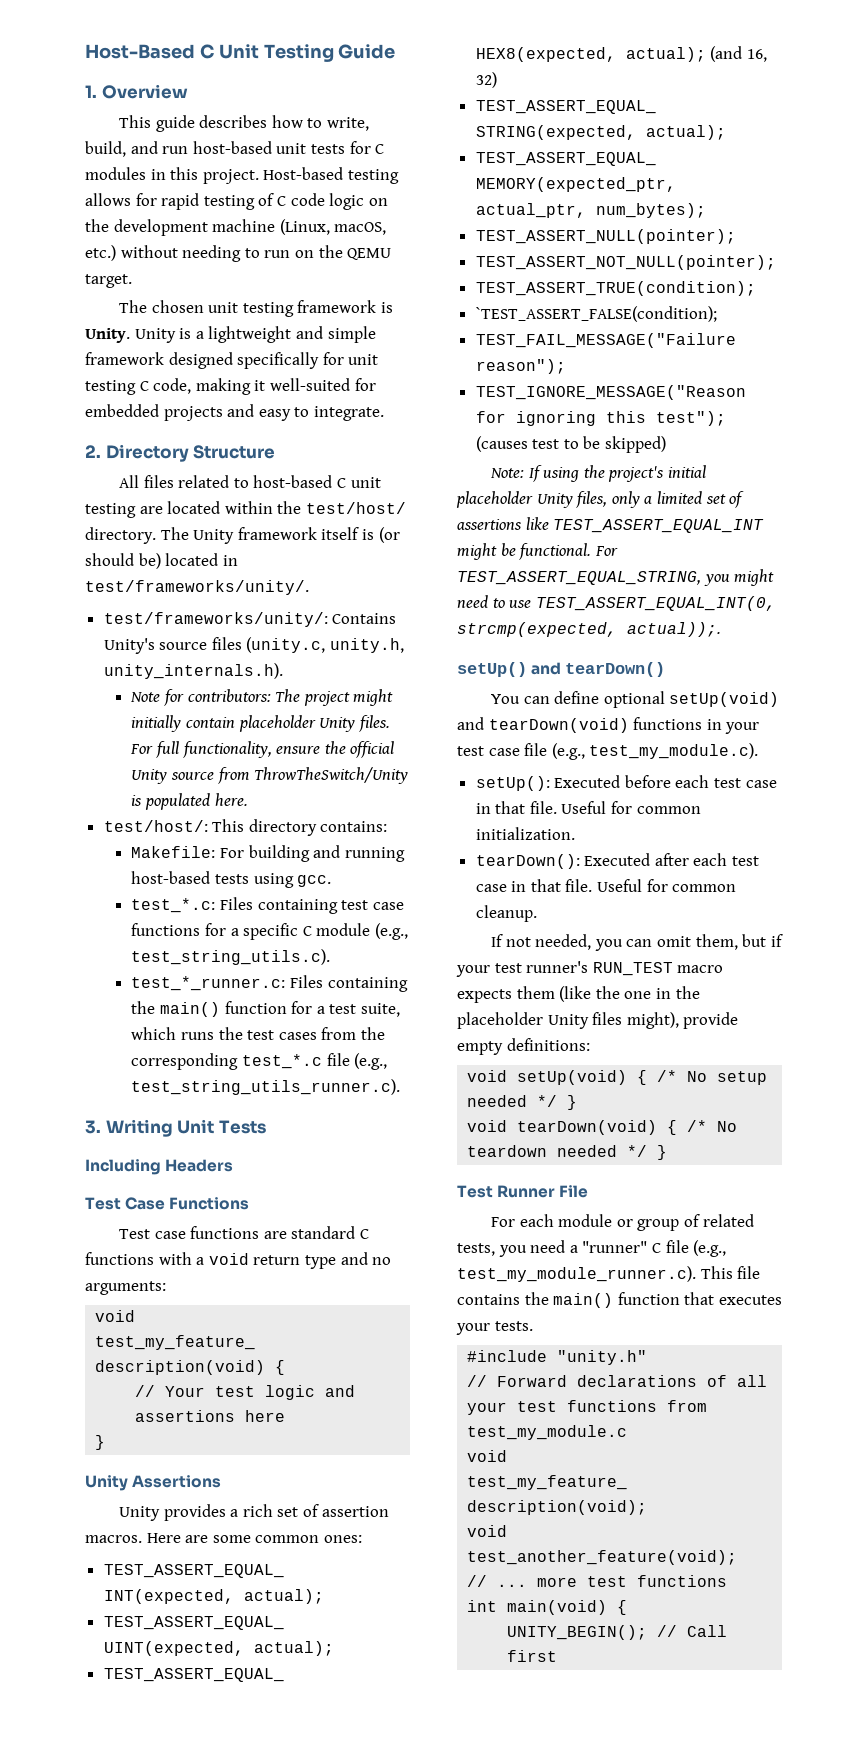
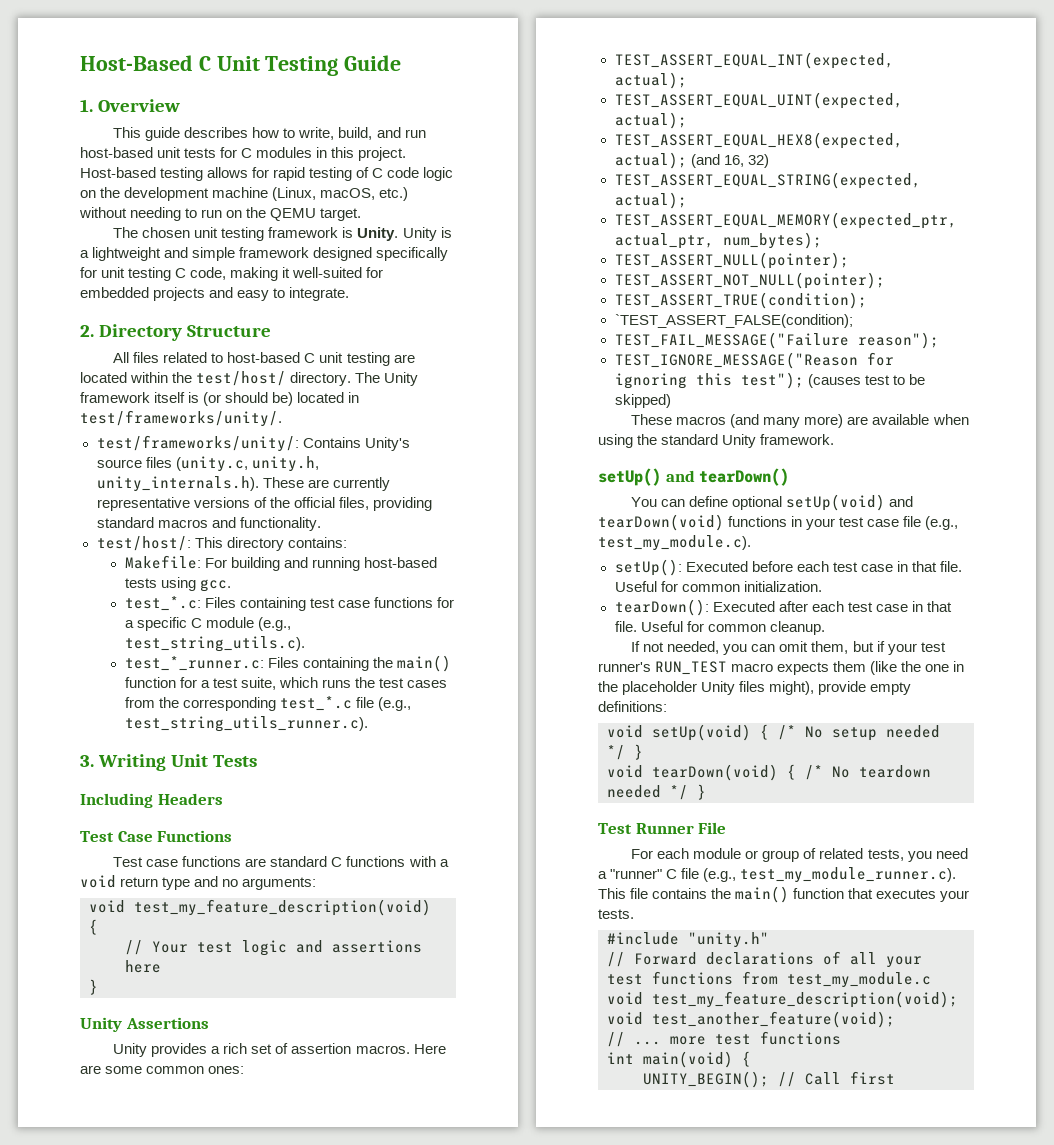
[130,689,394,706] [131,715,390,732] [130,741,395,758] [131,767,409,784] [131,793,248,810] // Note for contributors: The project might initially contain placeholder Unity files. For full functionality, ensure the official Unity source from ThrowTheSwitch/Unity is populated here. -> [262,477,390,491] [96,497,432,511] [96,517,321,531] These are currently representative versions of the official files, providing standard macros and functionality.
[490,465,706,482] [456,491,745,508] [457,517,765,533] [457,543,618,560] [457,569,775,586] [457,595,776,611] [457,622,721,637] Note: If using the project's initial placeholder Unity files, only a limited set of assertions like TEST_ASSERT_EQUAL_INT might be functional. For TEST_ASSERT_EQUAL_STRING, you might need to use TEST_ASSERT_EQUAL_INT(0, strcmp(expected, actual));. -> [631,414,969,428] [598,434,835,448] These macros (and many more) are available when using the standard Unity framework.

